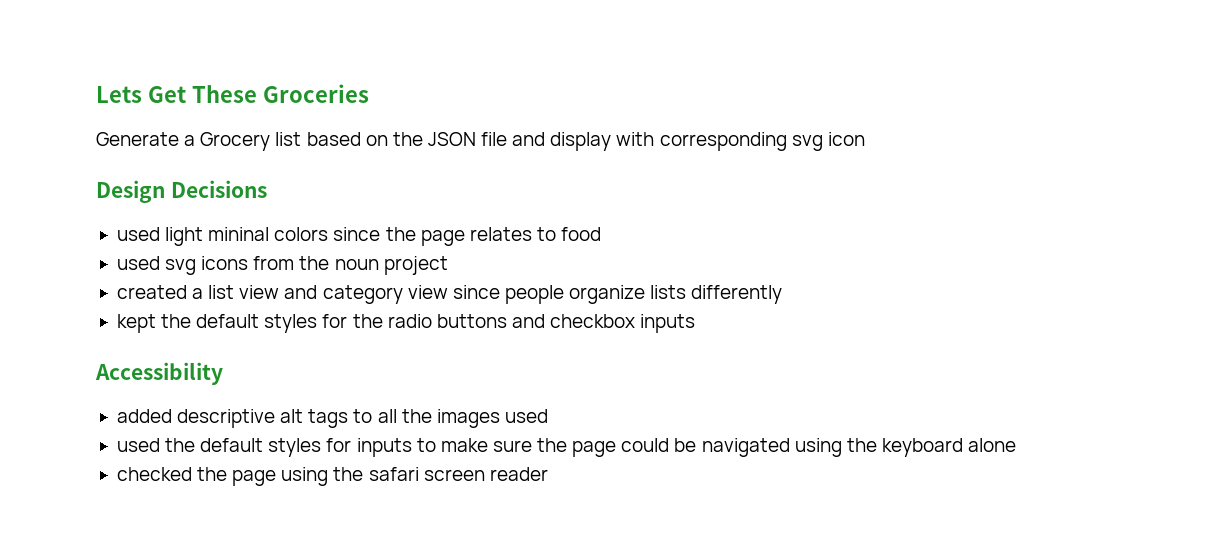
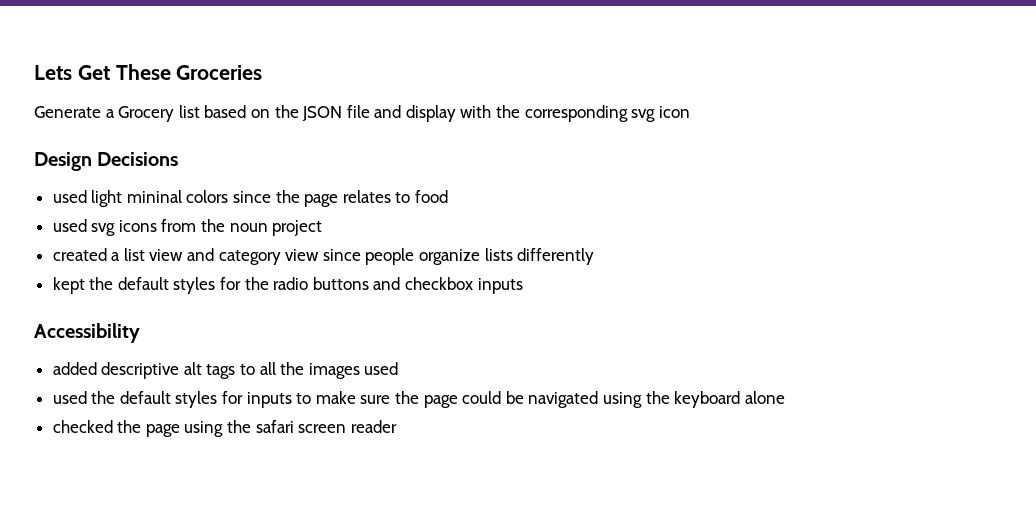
(655, 139) none -> [496,105,521,118] the

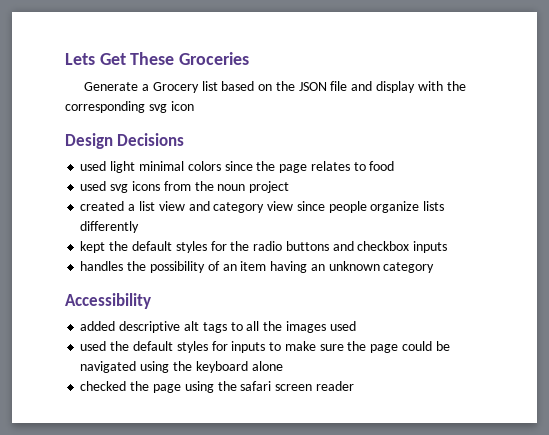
[126,190,182,203] mininal -> [138,161,184,171] minimal
(523, 286) none -> [80,261,435,273] // handles the possibility of an item having an unknown category

